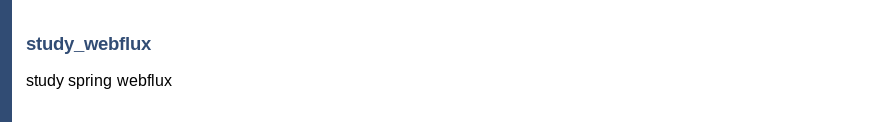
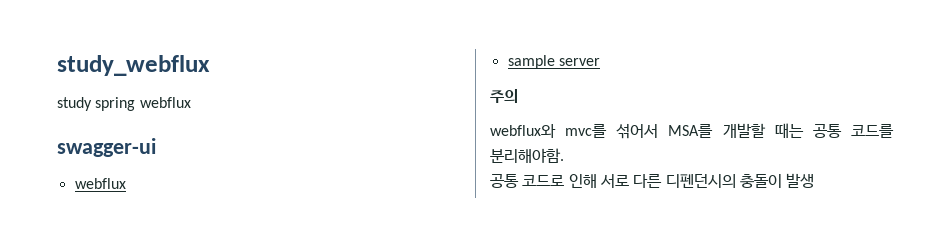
(172, 80) none -> [57,138,156,157] [74,178,126,189] [507,55,600,69] [490,89,518,103] [490,123,894,139] [490,148,564,163] [490,173,815,188] // swagger-ui // webflux // sample server // 주의 // webflux와 mvc를 섞어서 MSA를 개발할 때는 공통 코드를 분리해야함. // 공통 코드로 인해 서로 다른 디펜던시의 충돌이 발생

